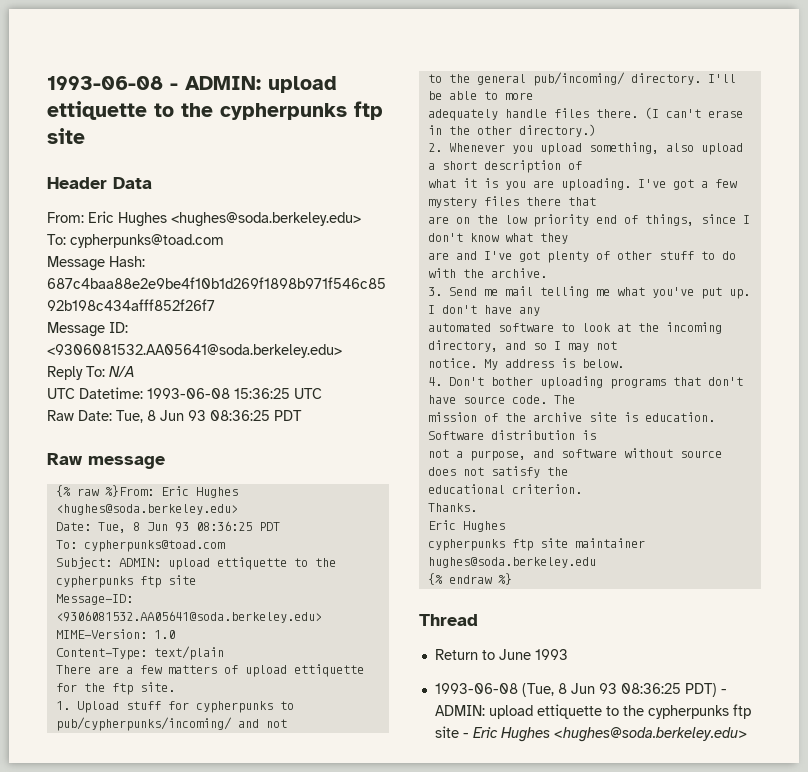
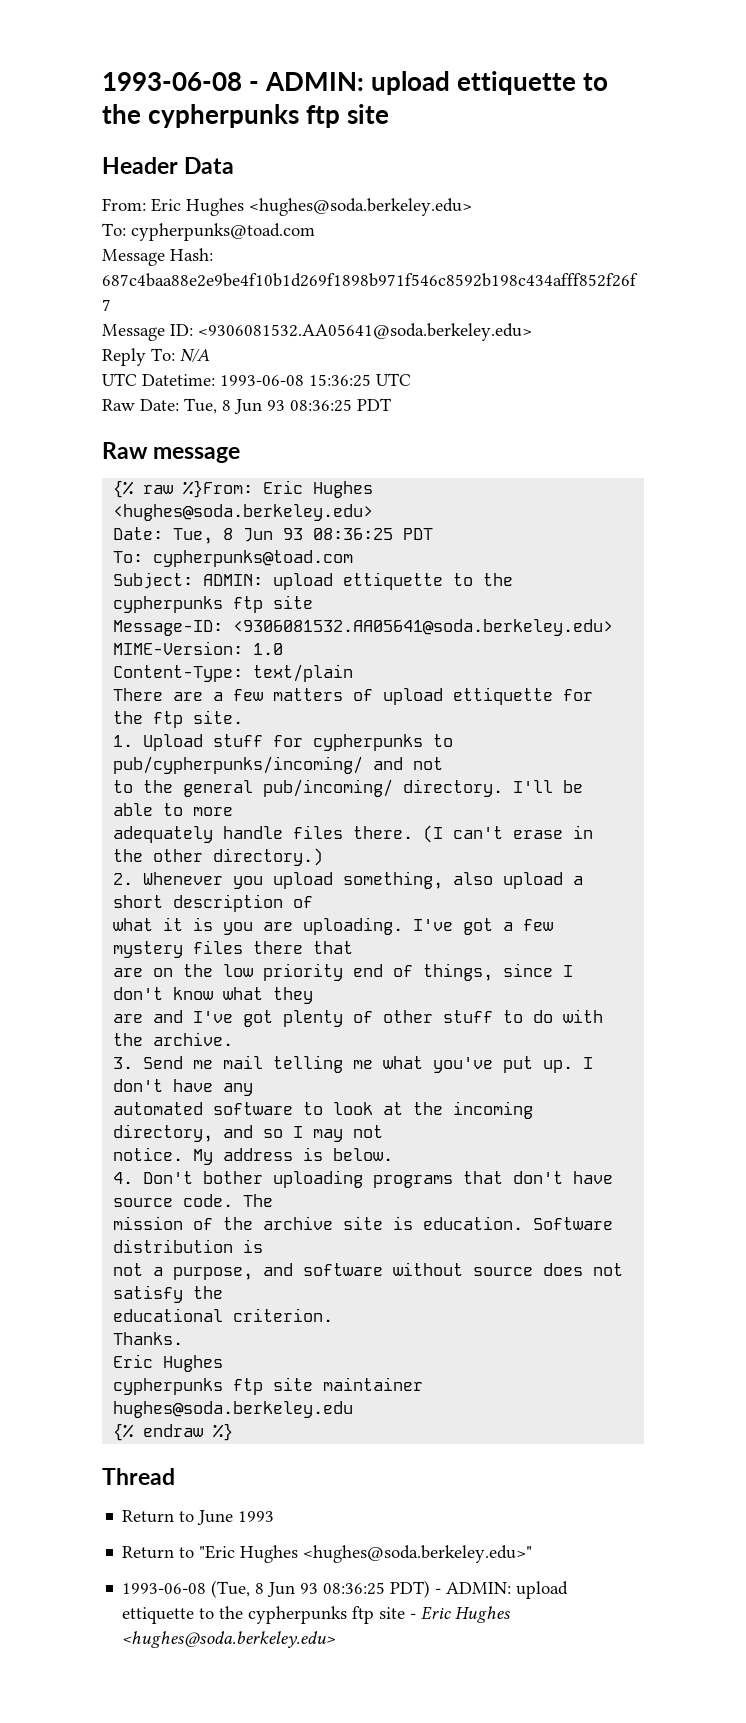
(568, 654) none -> [122,1545,533,1563] // Return to "Eric Hughes <hughes@soda.berkeley.edu>"

